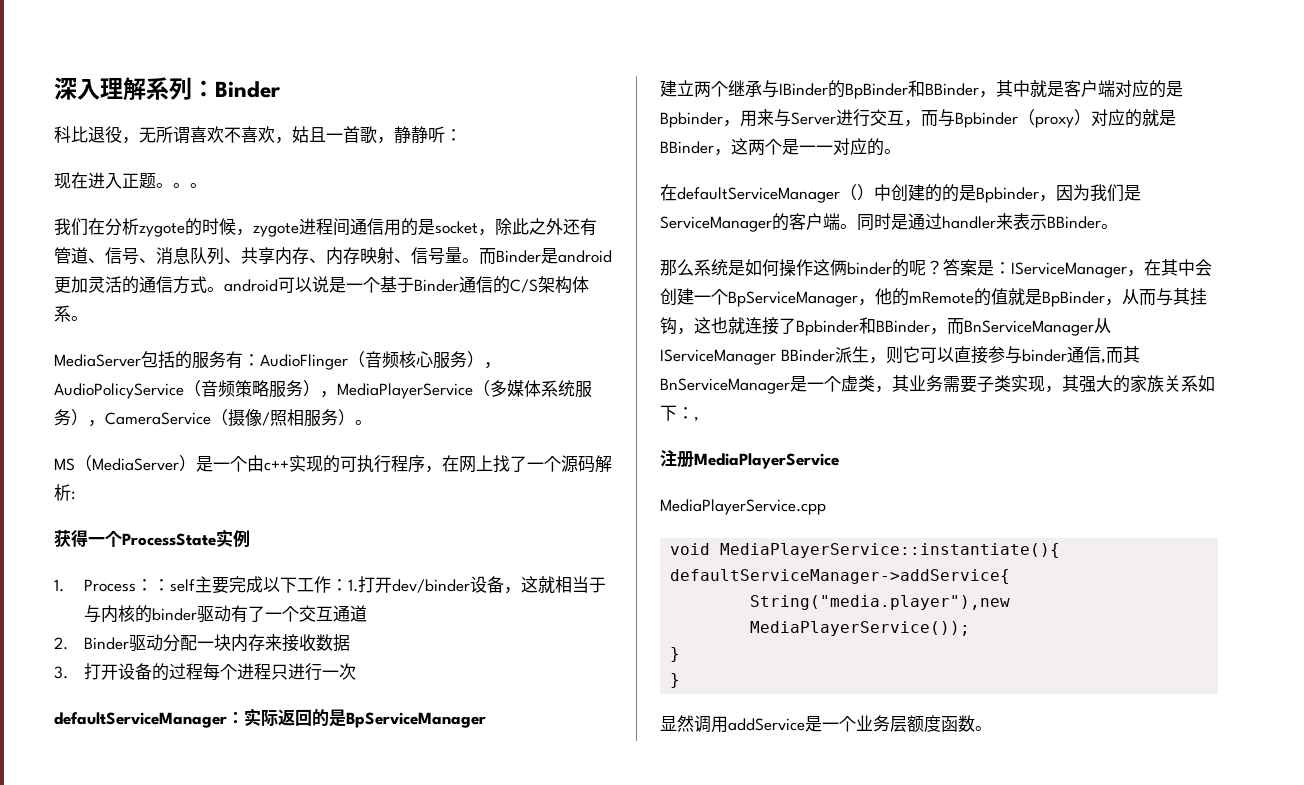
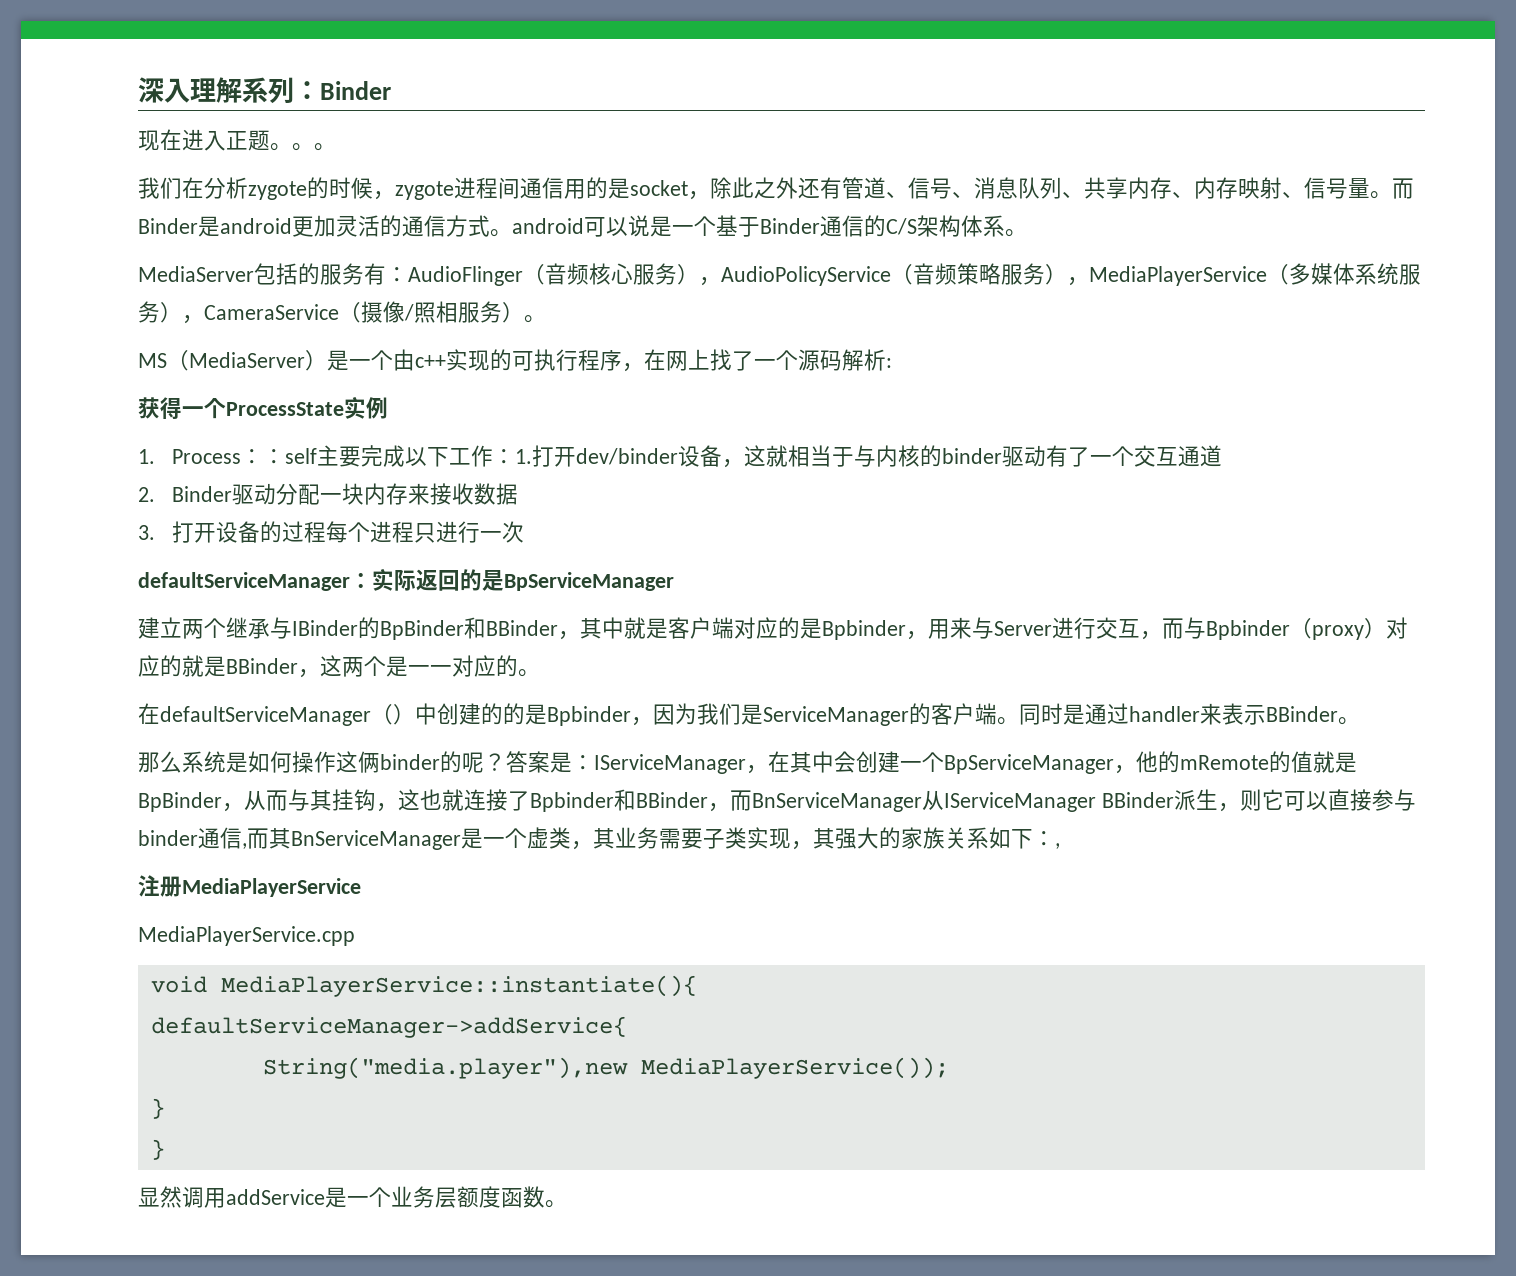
[54,126,462,144] // 科比退役，无所谓喜欢不喜欢，姑且一首歌，静静听： -> (391, 90) none

